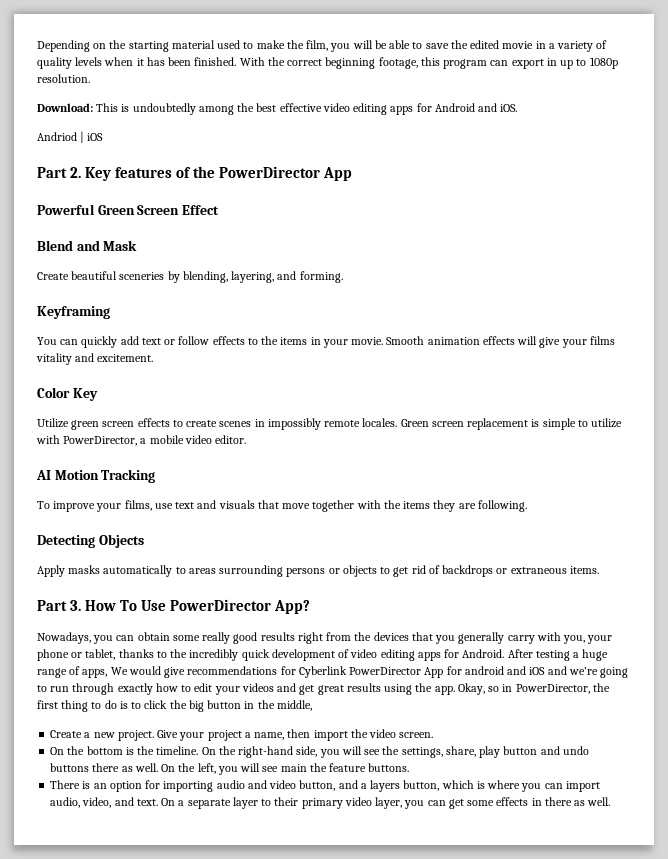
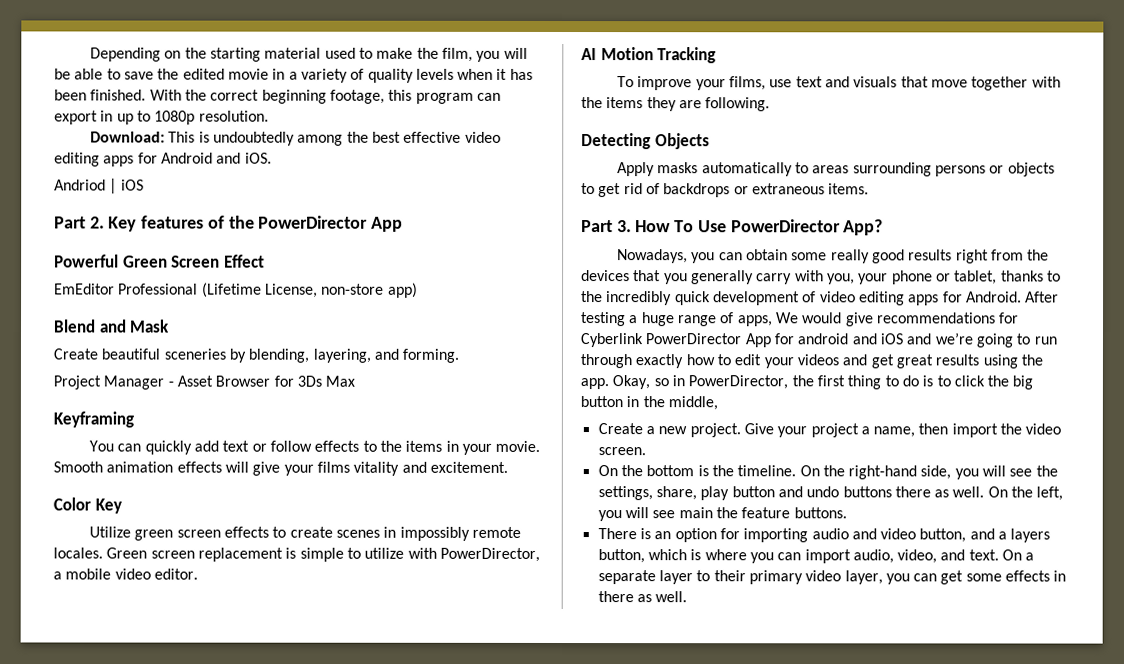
(219, 210) none -> [54,282,418,298] // EmEditor Professional (Lifetime License, non-store app)
(343, 277) none -> [53,375,356,390] // Project Manager - Asset Browser for 3Ds Max

